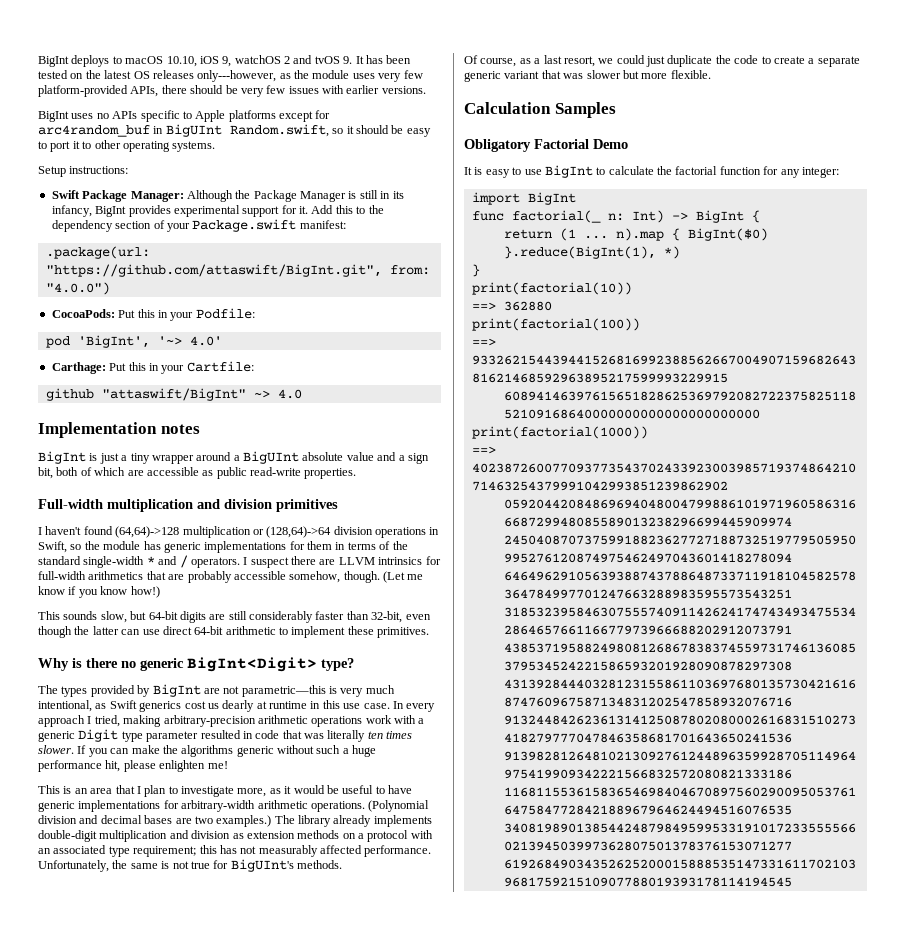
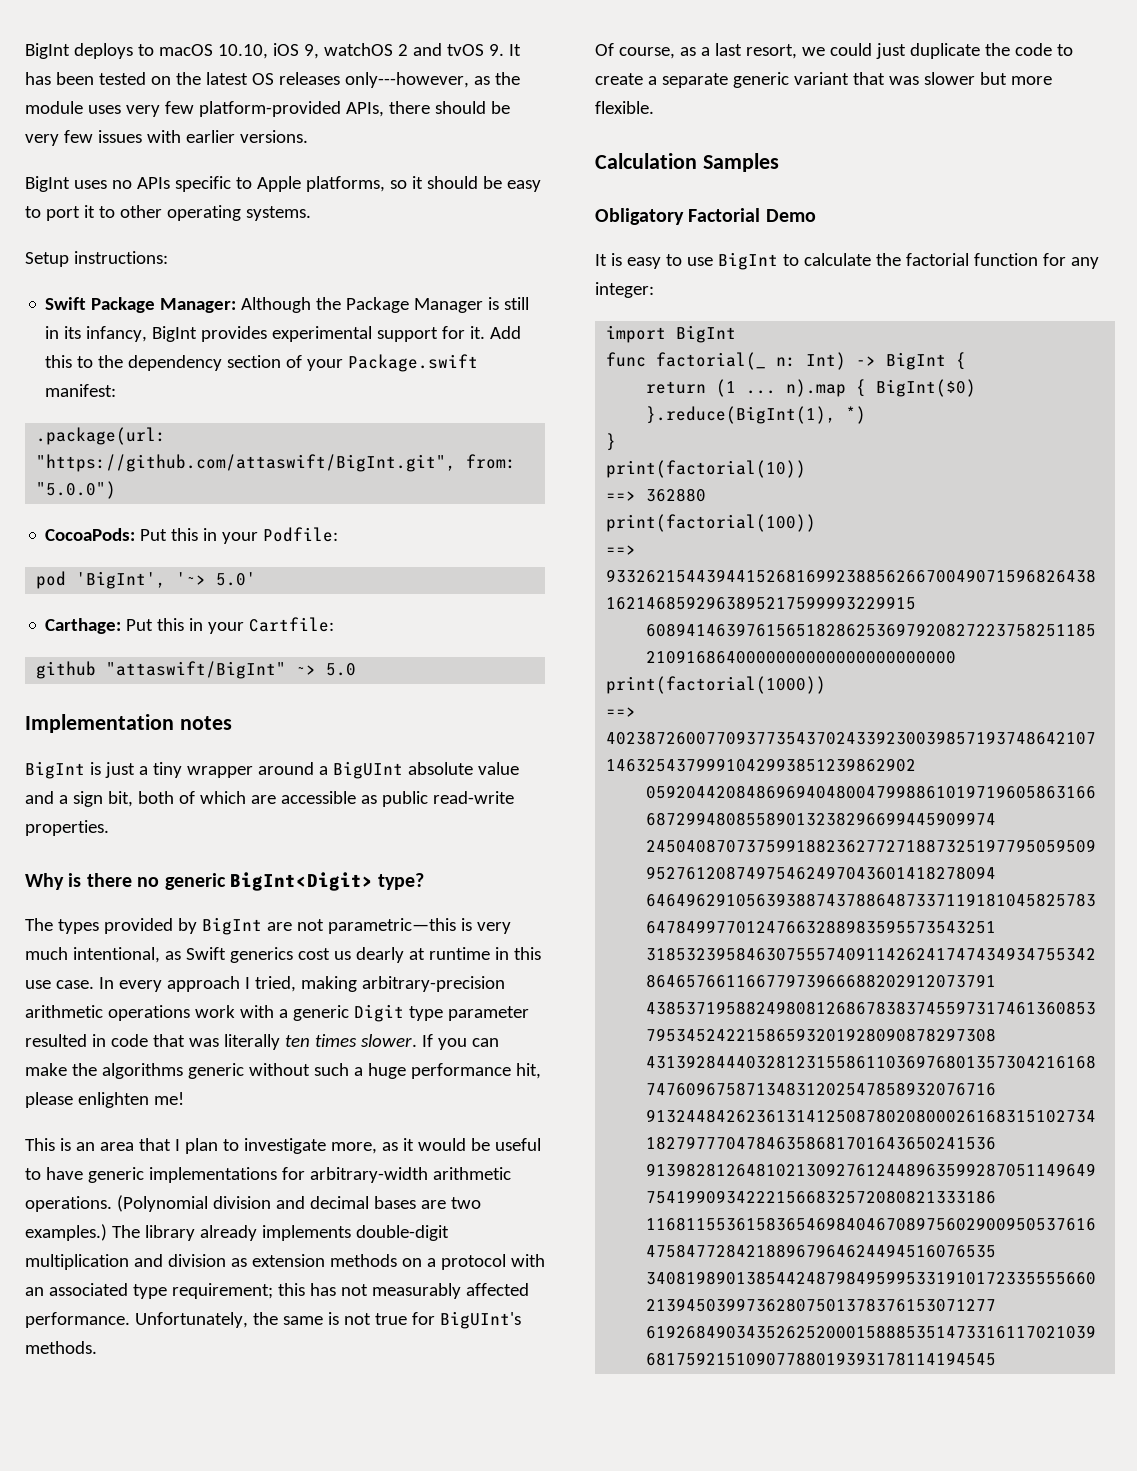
[228,110,331,122] [38,124,329,137] platforms except for arc4random_buf in BigUInt Random.swift, -> [305,176,385,192] platforms,
[45,282,110,295] "4.0.0") -> [36,481,117,499] "5.0.0")
[189,336,222,346] 4.0' -> [216,572,257,586] 5.0'
[277,389,302,399] 4.0 -> [326,663,357,676] 5.0
[38,499,338,512] [38,526,440,538] [38,541,408,553] [38,555,441,568] [38,571,424,583] [38,586,160,598] [38,611,431,623] [38,626,430,638] // Full-width multiplication and division primitives // I haven't found (64,64)->128 multiplication or (128,64)->64 division operations in Swift, so the module has generic implementations for them in terms of the standard single-width * and / operators. I suspect there are LLVM intrinsics for full-width arithmetics that are probably accessible somehow, though. (Let me know if you know how!) // This sounds slow, but 64-bit digits are still considerably faster than 32-bit, even though the latter can use direct 64-bit arithmetic to implement these primitives. -> (109, 828) none

